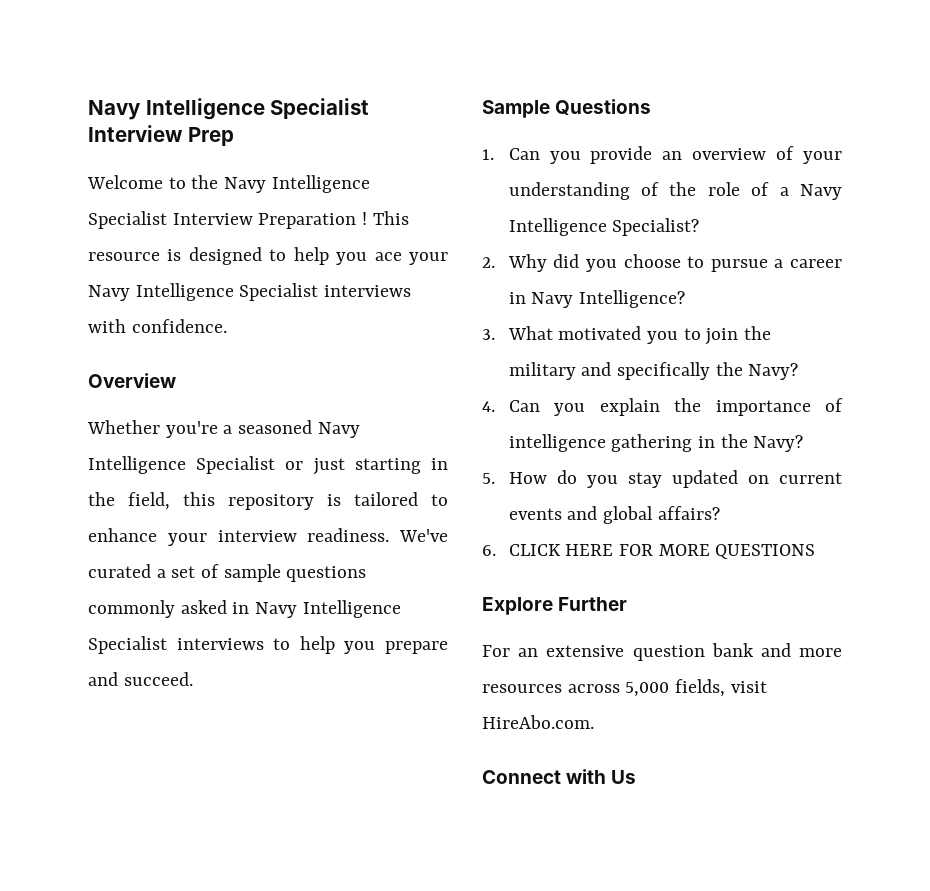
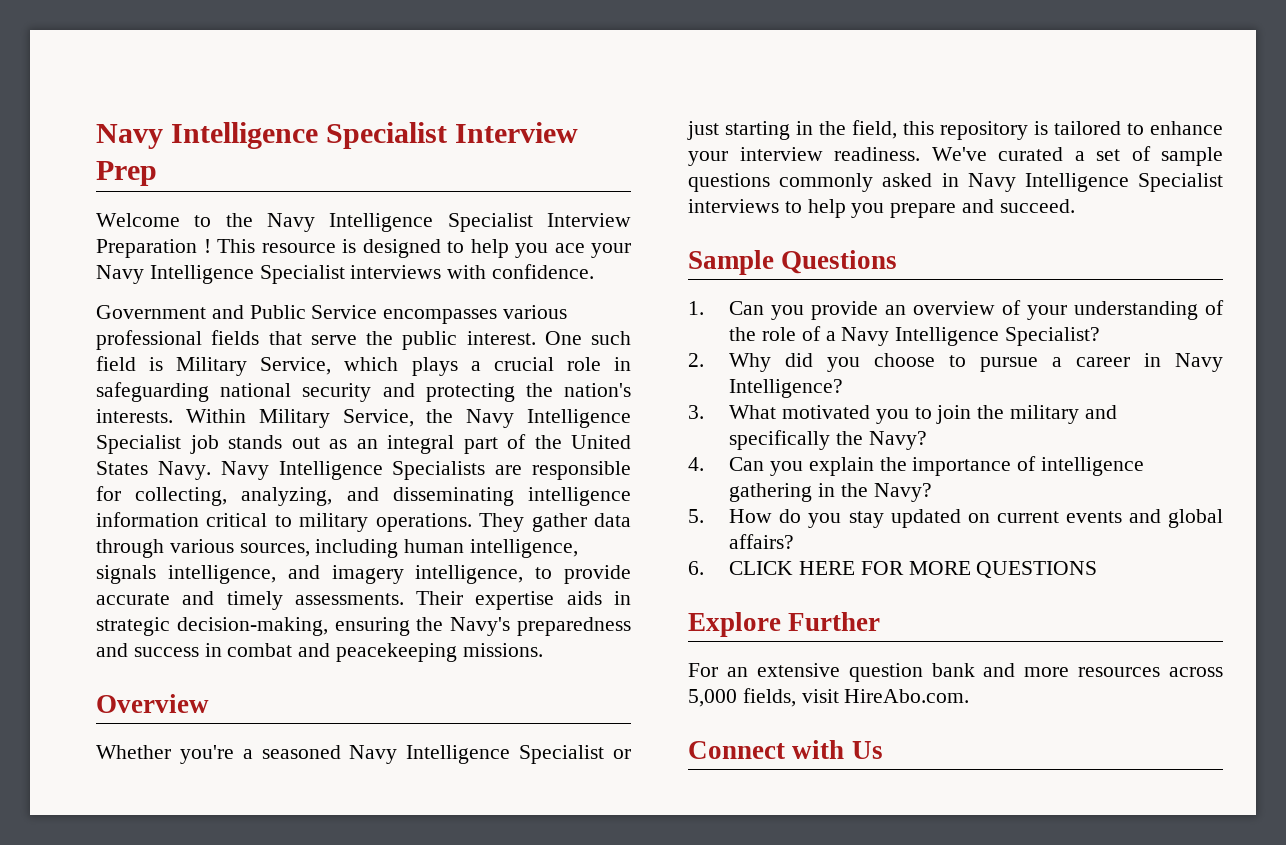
(227, 326) none -> [96,305,568,324] [96,330,631,350] [96,356,631,376] [96,382,631,402] [96,409,631,428] [96,434,631,454] [96,461,631,480] [96,486,631,506] [96,512,632,532] [96,539,579,558] [96,565,631,584] [96,591,631,610] [96,617,631,636] [96,643,543,662] // Government and Public Service encompasses various professional fields that serve the public interest. One such field is Military Service, which plays a crucial role in safeguarding national security and protecting the nation's interests. Within Military Service, the Navy Intelligence Specialist job stands out as an integral part of the United States Navy. Navy Intelligence Specialists are responsible for collecting, analyzing, and disseminating intelligence information critical to military operations. They gather data through various sources, including human intelligence, signals intelligence, and imagery intelligence, to provide accurate and timely assessments. Their expertise aids in strategic decision-making, ensuring the Navy's preparedness and success in combat and peacekeeping missions.

